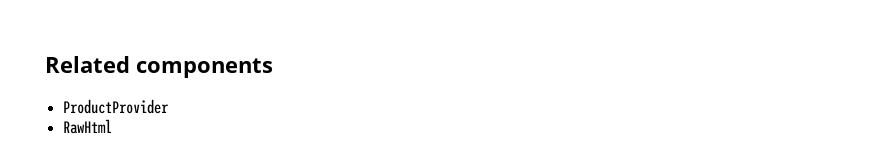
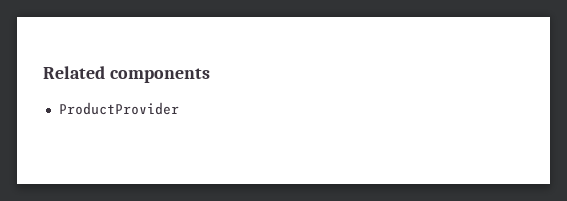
[63,119,113,134] // RawHtml -> (179, 108) none

